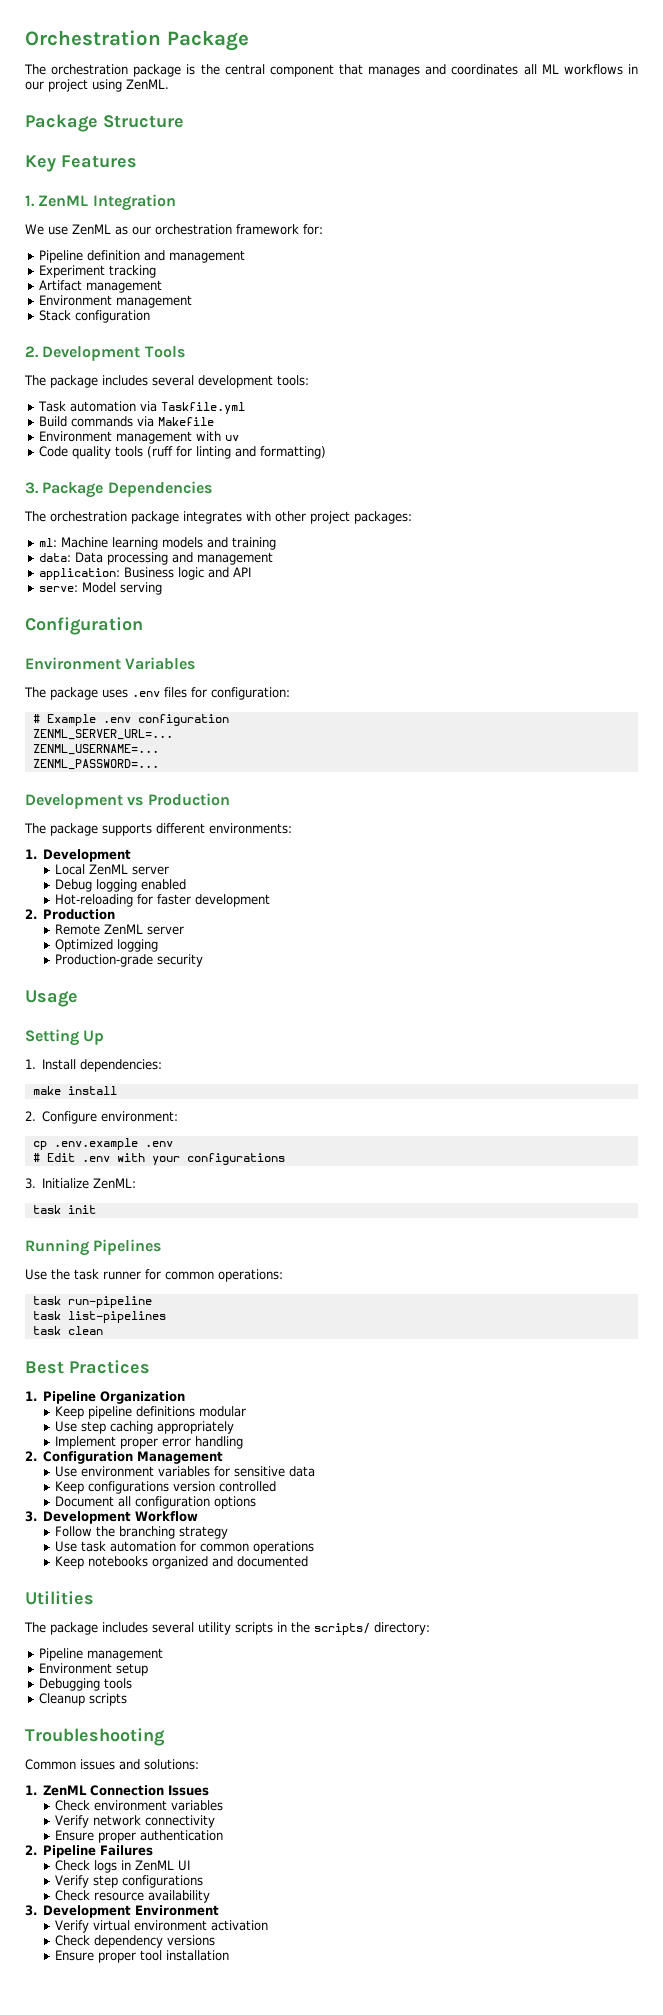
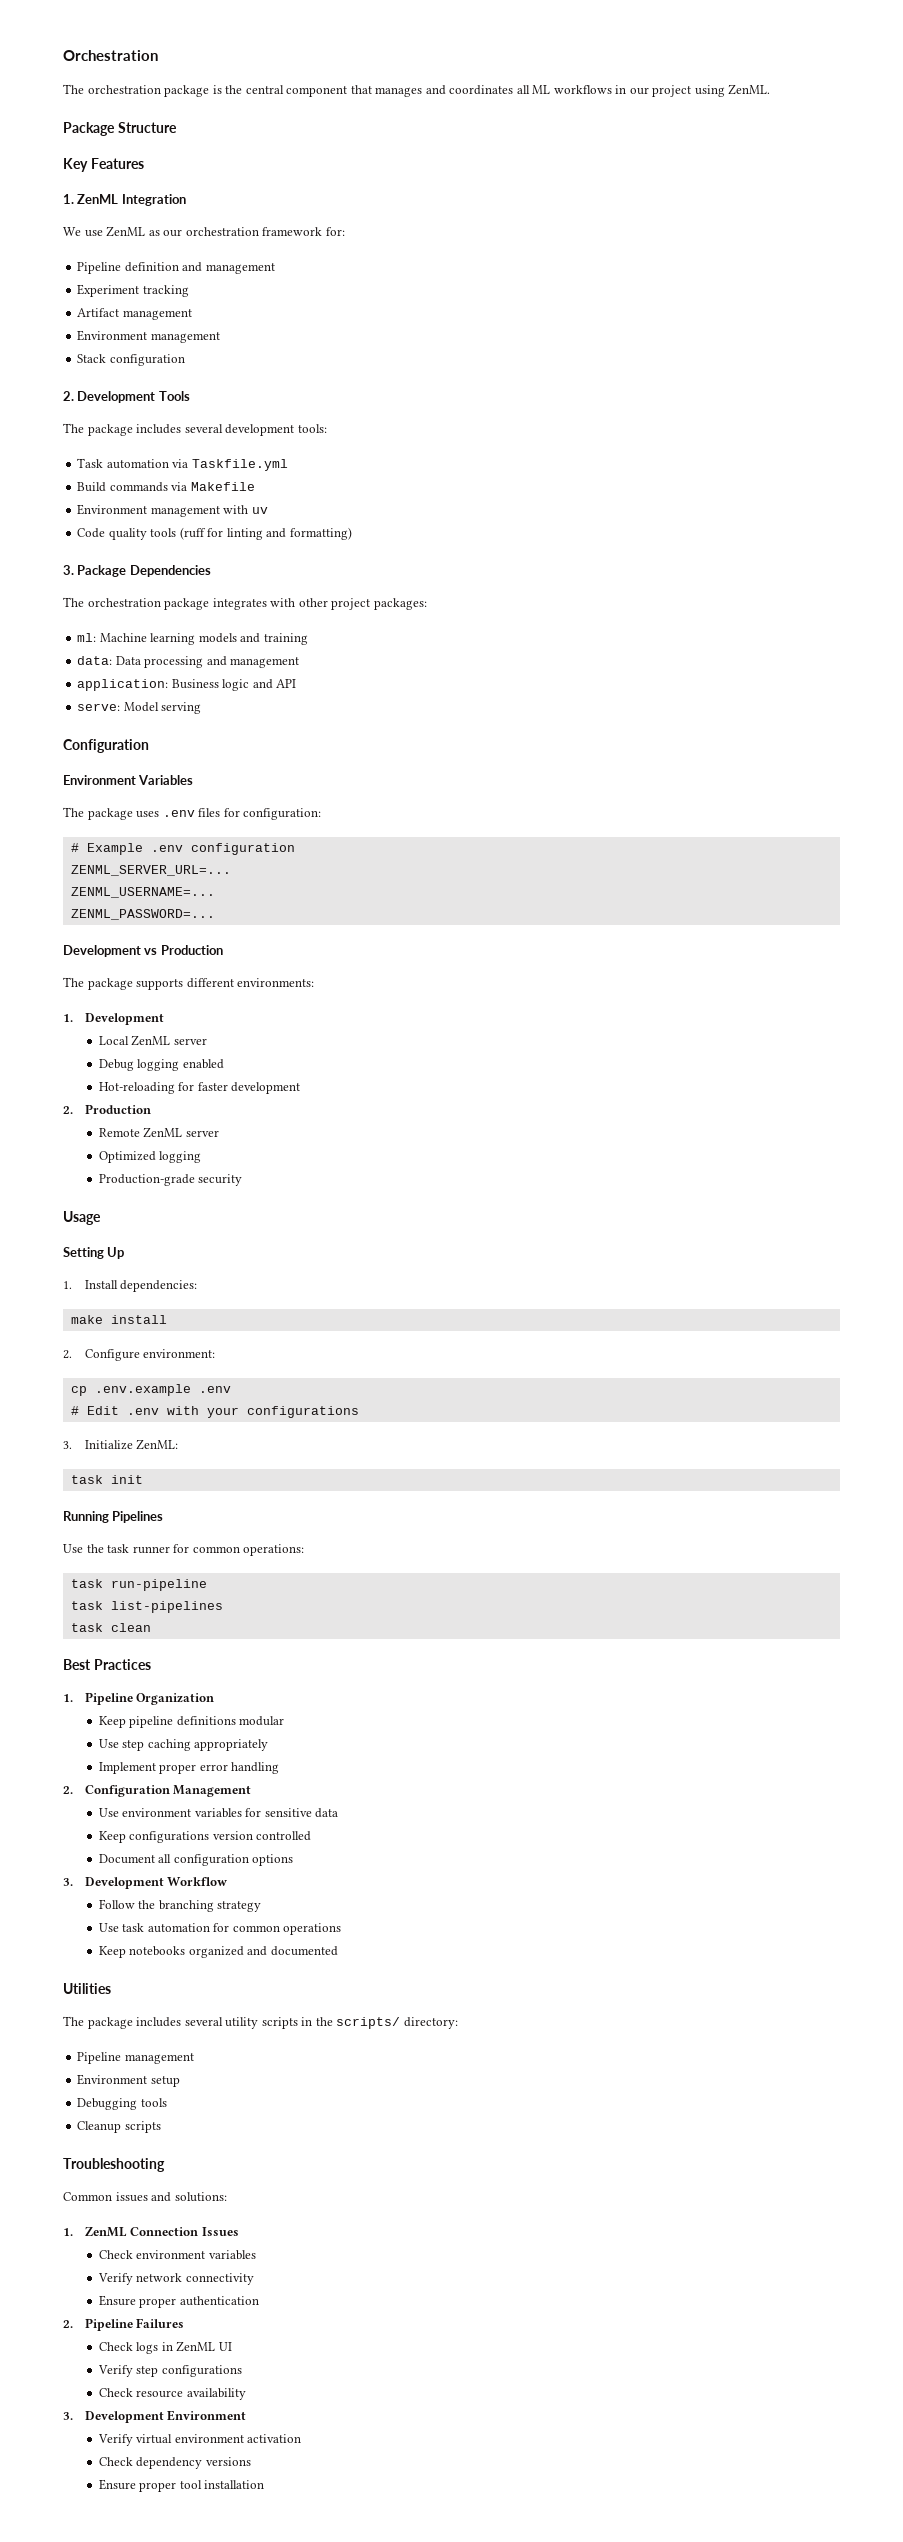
[166,30,249,51] Package -> (158, 55) none

